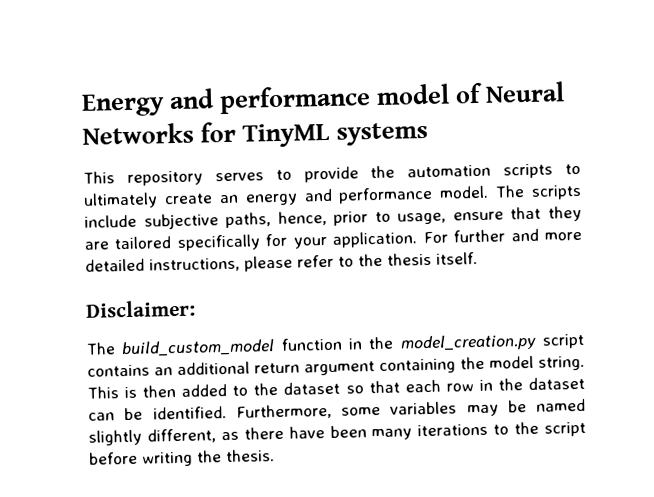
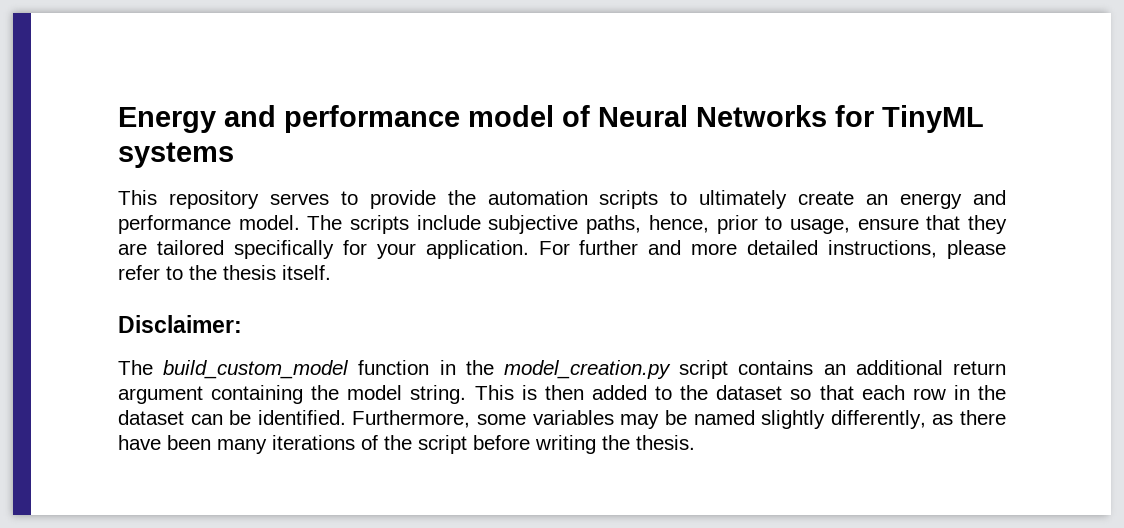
[146,428,216,444] different, -> [830,410,926,429] differently,
[493,424,510,435] to -> [361,435,378,450] of

